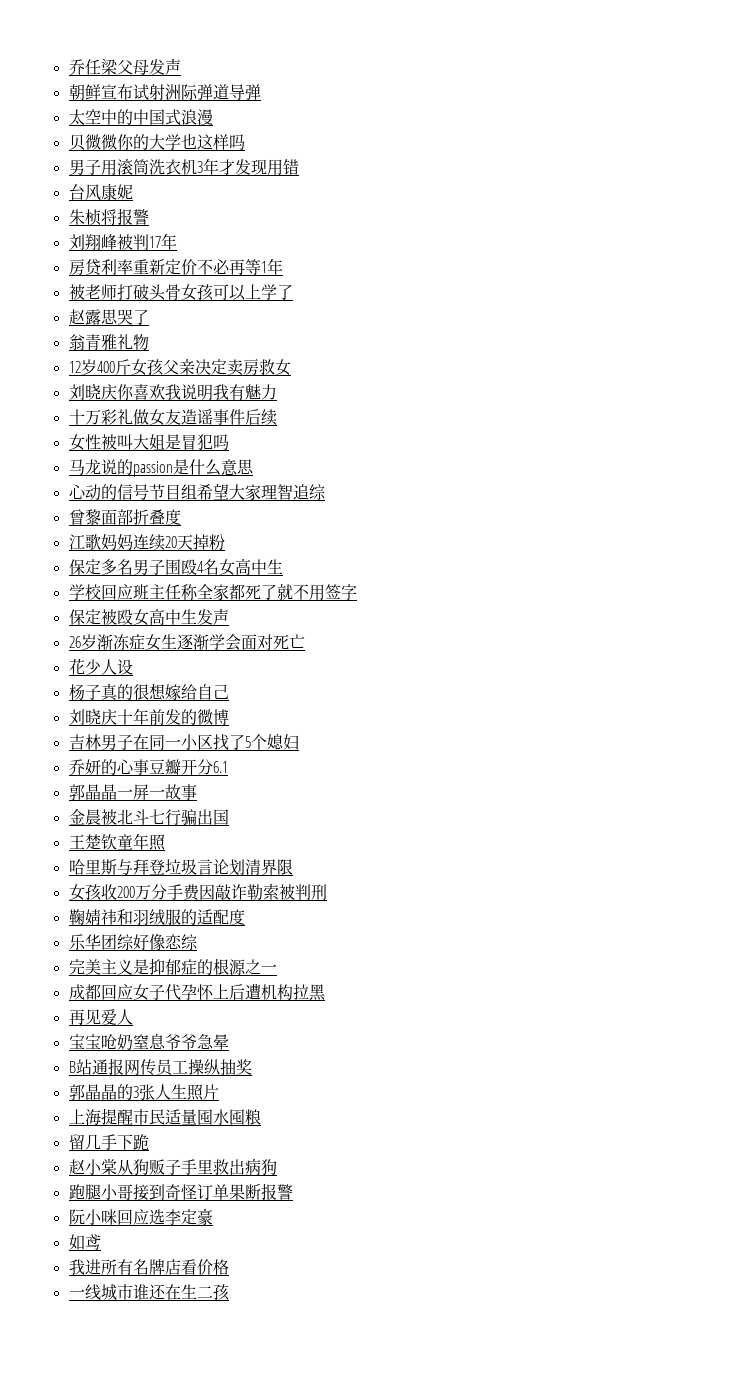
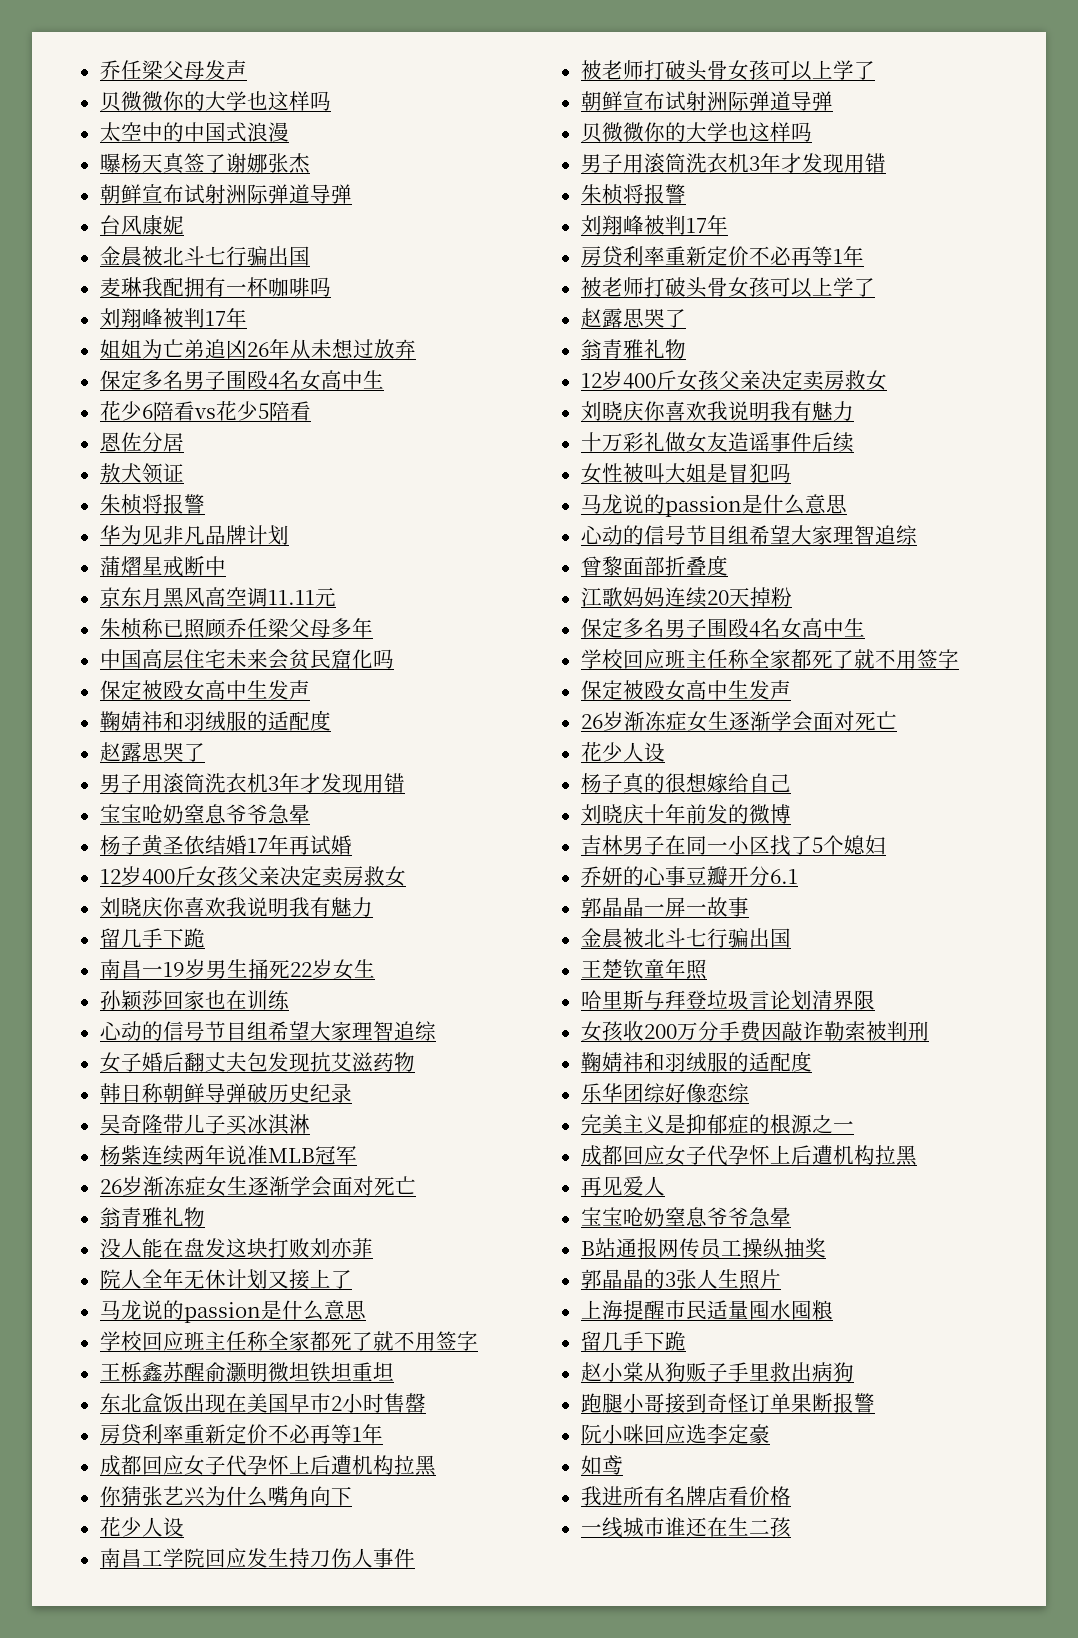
[68,84,261,100] [68,109,213,125] // 朝鲜宣布试射洲际弹道导弹 // 太空中的中国式浪漫 -> [99,91,331,112] [99,122,289,142] [99,153,310,174] [99,184,352,204] [99,215,184,235] [99,246,310,266] [99,277,331,297] [99,308,247,328] [99,339,416,359] [99,370,384,391] [99,401,311,421] [99,432,184,452] [99,463,184,484] [99,494,205,515] [99,525,289,545] [99,556,226,577] [99,587,336,608] [99,618,373,639] [99,649,394,670] [99,680,310,701] [99,710,331,731] [99,742,205,762] [99,773,405,793] [99,804,310,824] [99,835,352,856] [99,866,406,887] [99,897,373,917] [99,928,205,948] [99,959,375,980] [99,990,290,1011] [99,1021,436,1041] [99,1052,415,1073] [99,1083,352,1103] [99,1114,310,1135] [99,1145,357,1166] [99,1176,416,1197] [99,1207,205,1227] [99,1238,373,1258] [99,1269,352,1290] [99,1300,367,1323] [99,1331,478,1351] [99,1361,394,1383] [99,1393,426,1413] [99,1424,383,1445] [99,1455,436,1476] [99,1486,352,1507] [99,1517,184,1537] [99,1548,415,1568] [580,60,875,81] [580,91,833,111] // 贝微微你的大学也这样吗 // 太空中的中国式浪漫 // 曝杨天真签了谢娜张杰 // 朝鲜宣布试射洲际弹道导弹 // 台风康妮 // 金晨被北斗七行骗出国 // 麦琳我配拥有一杯咖啡吗 // 刘翔峰被判17年 // 姐姐为亡弟追凶26年从未想过放弃 // 保定多名男子围殴4名女高中生 // 花少6陪看vs花少5陪看 // 恩佐分居 // 敖犬领证 // 朱桢将报警 // 华为见非凡品牌计划 // 蒲熠星戒断中 // 京东月黑风高空调11.11元 // 朱桢称已照顾乔任梁父母多年 // 中国高层住宅未来会贫民窟化吗 // 保定被殴女高中生发声 // 鞠婧祎和羽绒服的适配度 // 赵露思哭了 // 男子用滚筒洗衣机3年才发现用错 // 宝宝呛奶窒息爷爷急晕 // 杨子黄圣依结婚17年再试婚 // 12岁400斤女孩父亲决定卖房救女 // 刘晓庆你喜欢我说明我有魅力 // 留几手下跪 // 南昌一19岁男生捅死22岁女生 // 孙颖莎回家也在训练 // 心动的信号节目组希望大家理智追综 // 女子婚后翻丈夫包发现抗艾滋药物 // 韩日称朝鲜导弹破历史纪录 // 吴奇隆带儿子买冰淇淋 // 杨紫连续两年说准MLB冠军 // 26岁渐冻症女生逐渐学会面对死亡 // 翁青雅礼物 // 没人能在盘发这块打败刘亦菲 // 院人全年无休计划又接上了 // 马龙说的passion是什么意思 // 学校回应班主任称全家都死了就不用签字 // 王栎鑫苏醒俞灏明微坦铁坦重坦 // 东北盒饭出现在美国早市2小时售罄 // 房贷利率重新定价不必再等1年 // 成都回应女子代孕怀上后遭机构拉黑 // 你猜张艺兴为什么嘴角向下 // 花少人设 // 南昌工学院回应发生持刀伤人事件 // 被老师打破头骨女孩可以上学了 // 朝鲜宣布试射洲际弹道导弹
[68,183,133,201] // 台风康妮 -> (886, 163) none

